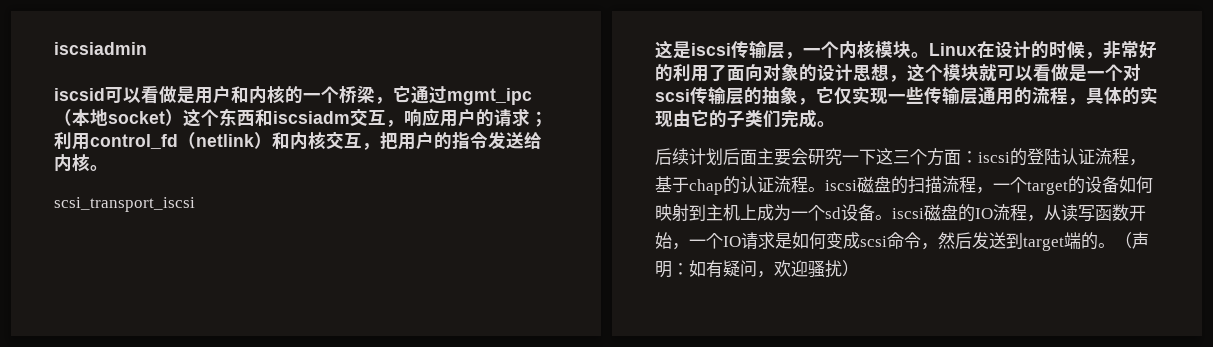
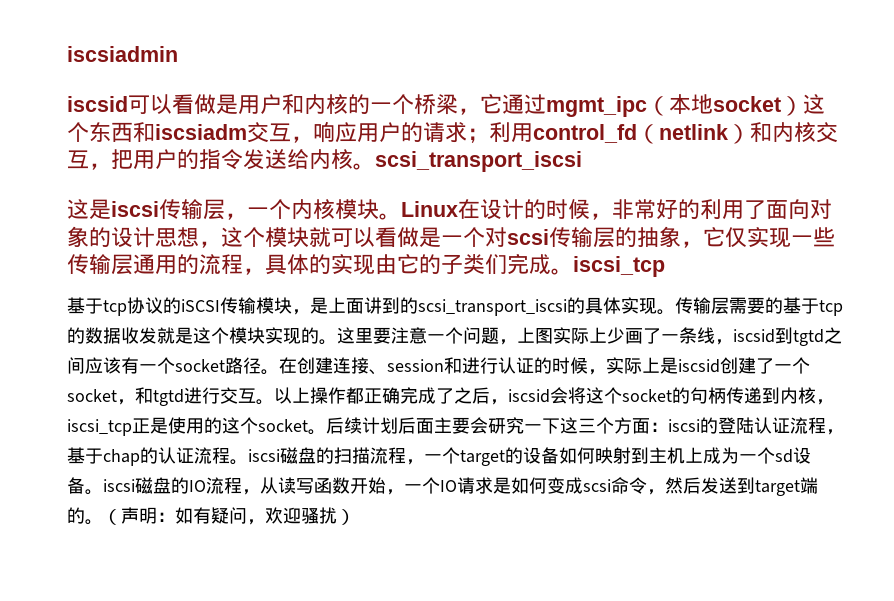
(108, 168) // -> (375, 166) none
(835, 124) // -> [573,256,665,277] [67,297,843,316] [67,327,842,346] [67,357,810,375] [67,387,834,406] [67,417,326,436] iscsi_tcp // 基于tcp协议的iSCSI传输模块，是上面讲到的scsi_transport_iscsi的具体实现。传输层需要的基于tcp的数据收发就是这个模块实现的。这里要注意一个问题，上图实际上少画了一条线，iscsid到tgtd之间应该有一个socket路径。在创建连接、session和进行认证的时候，实际上是iscsid创建了一个socket，和tgtd进行交互。以上操作都正确完成了之后，iscsid会将这个socket的句柄传递到内核，iscsi_tcp正是使用的这个socket。

